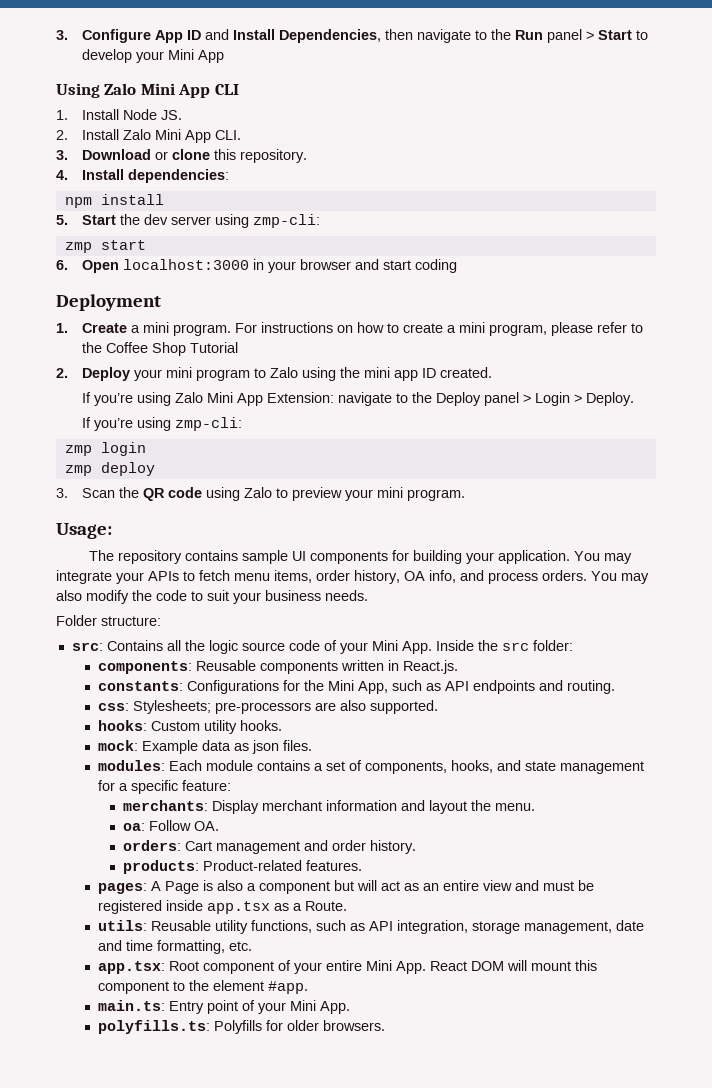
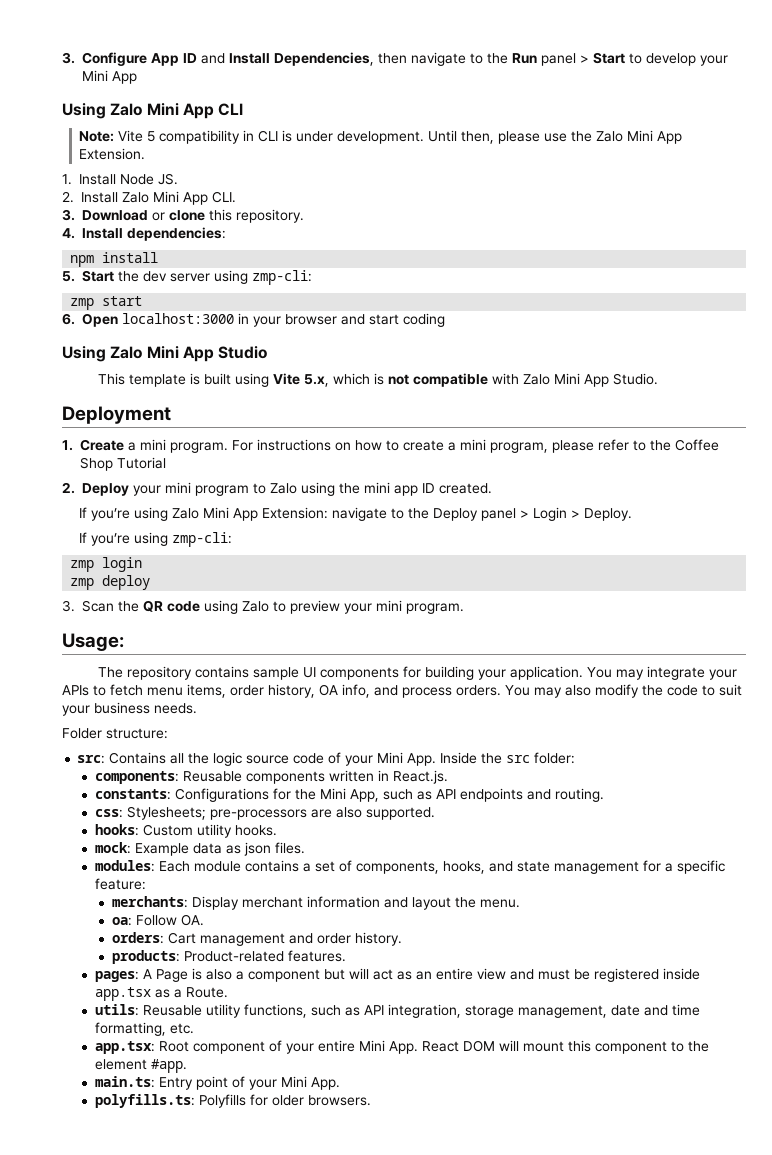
(239, 89) none -> [79,130,683,144] [79,148,146,160] // Note: Vite 5 compatibility in CLI is under development. Until then, please use the Zalo Mini App Extension.
(457, 266) none -> [62,346,268,362] [97,373,658,387] // Using Zalo Mini App Studio // This template is built using Vite 5.x, which is not compatible with Zalo Mini App Studio.

